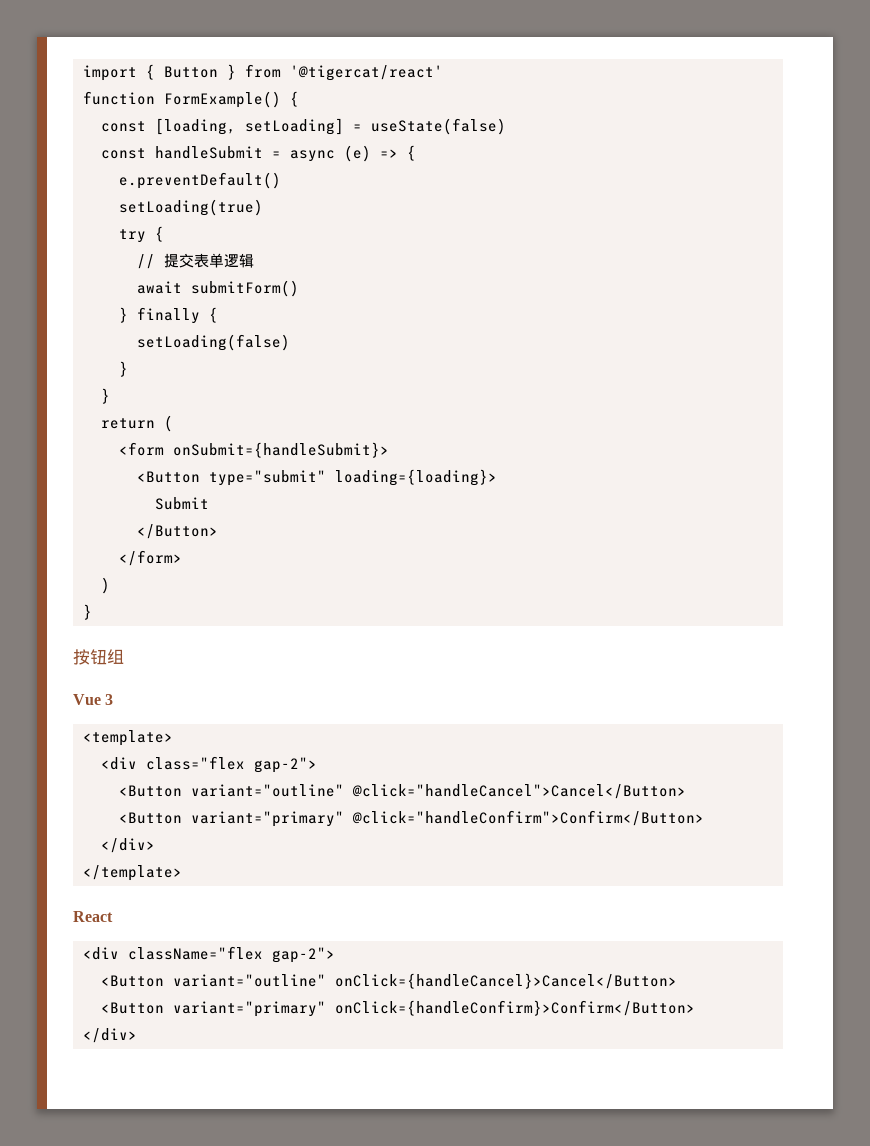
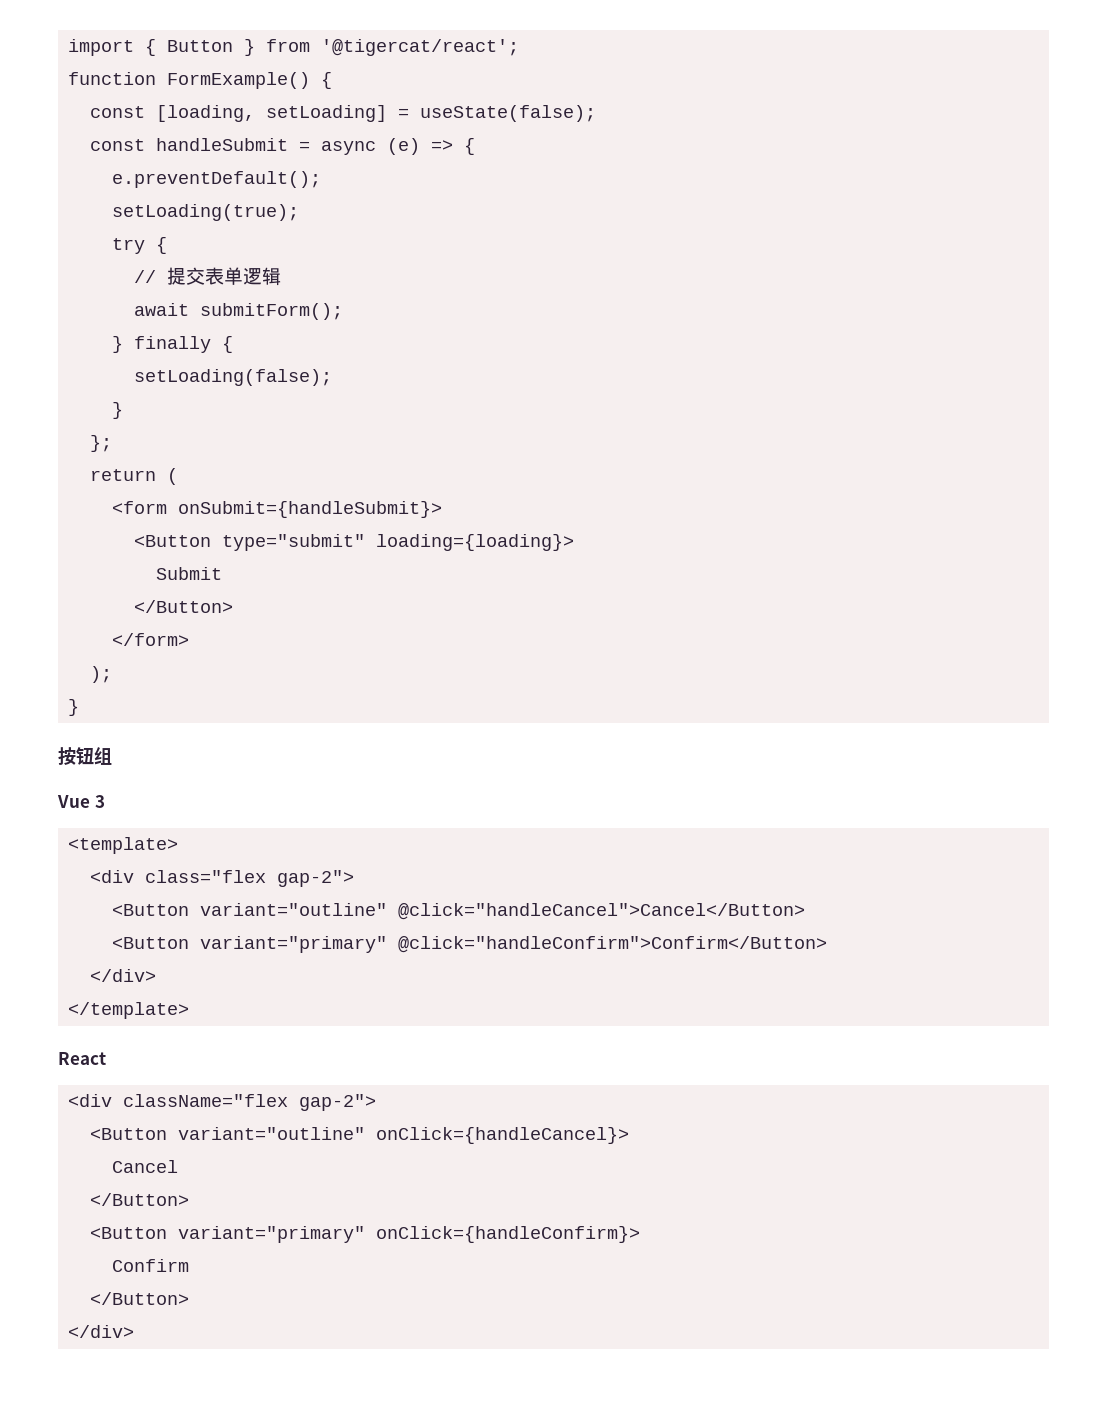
[289,65,443,81] '@tigercat/react' -> [321,39,520,56] '@tigercat/react';
[370,118,506,135] useState(false) -> [420,105,597,122] useState(false);
[118,172,281,189] [118,199,263,216] e.preventDefault() // setLoading(true) -> [112,171,322,188] [112,204,300,221] e.preventDefault(); // setLoading(true);
[190,280,299,297] submitForm() -> [200,303,344,320] submitForm();
[136,334,290,351] [118,361,128,377] [100,388,110,404] setLoading(false) // } // } -> [134,369,333,386] [112,402,124,419] [90,435,113,452] setLoading(false); // } // };
[100,577,110,594] ) -> [90,666,113,683] );
[334,973,677,989] [100,1000,695,1017] onClick={handleCancel}>Cancel</Button> // <Button variant="primary" onClick={handleConfirm}>Confirm</Button> -> [376,1127,630,1144] [112,1160,179,1173] [90,1193,190,1206] [90,1226,641,1243] [112,1259,190,1272] [90,1292,190,1305] onClick={handleCancel}> // Cancel // </Button> // <Button variant="primary" onClick={handleConfirm}> // Confirm // </Button>

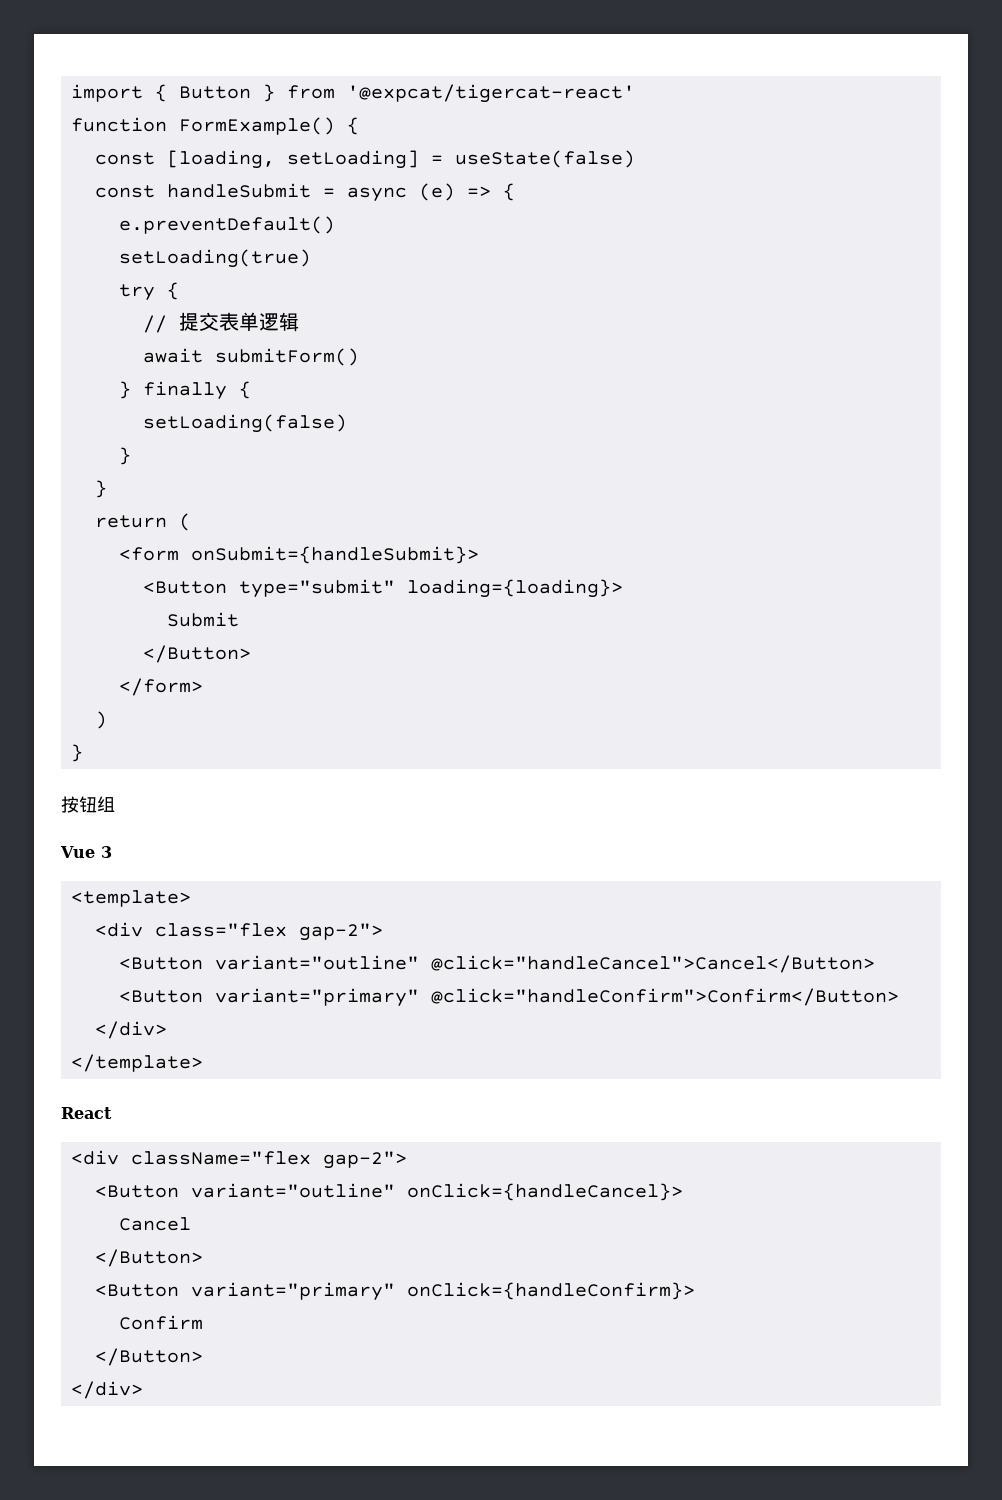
[321,39,520,56] '@tigercat/react'; -> [346,84,635,103] '@expcat/tigercat-react'
[420,105,597,122] useState(false); -> [454,150,635,168] useState(false)
[112,171,322,188] [112,204,300,221] e.preventDefault(); // setLoading(true); -> [118,216,335,234] [118,249,311,268] e.preventDefault() // setLoading(true)
[200,303,344,320] submitForm(); -> [214,348,359,366] submitForm()
[134,369,333,386] [112,402,124,419] [90,435,113,452] setLoading(false); // } // }; -> [142,414,347,433] [118,447,131,465] [94,480,107,498] setLoading(false) // } // }
[90,666,113,683] ); -> [94,711,107,729] )

